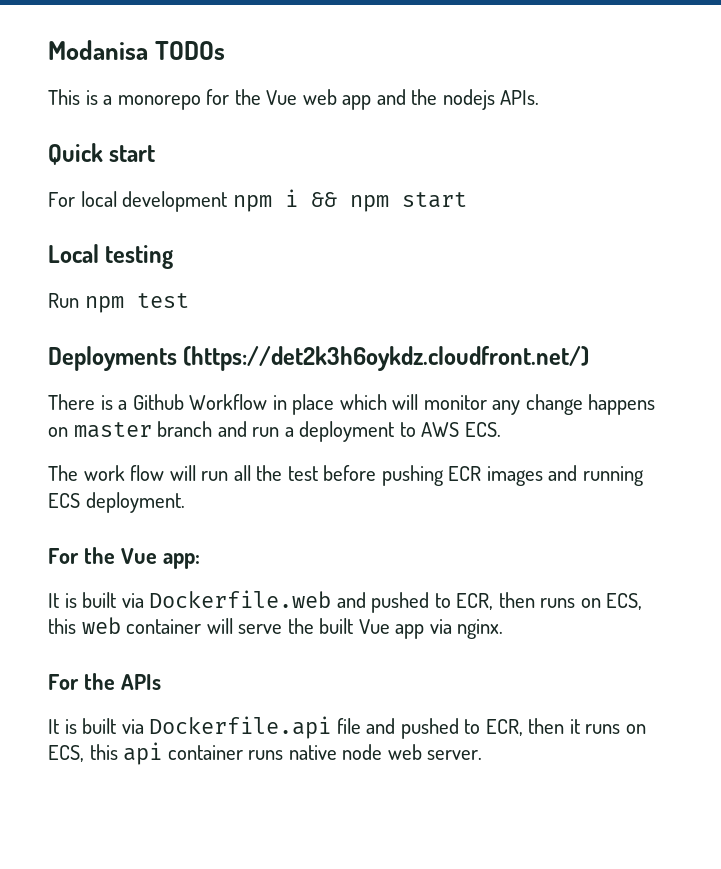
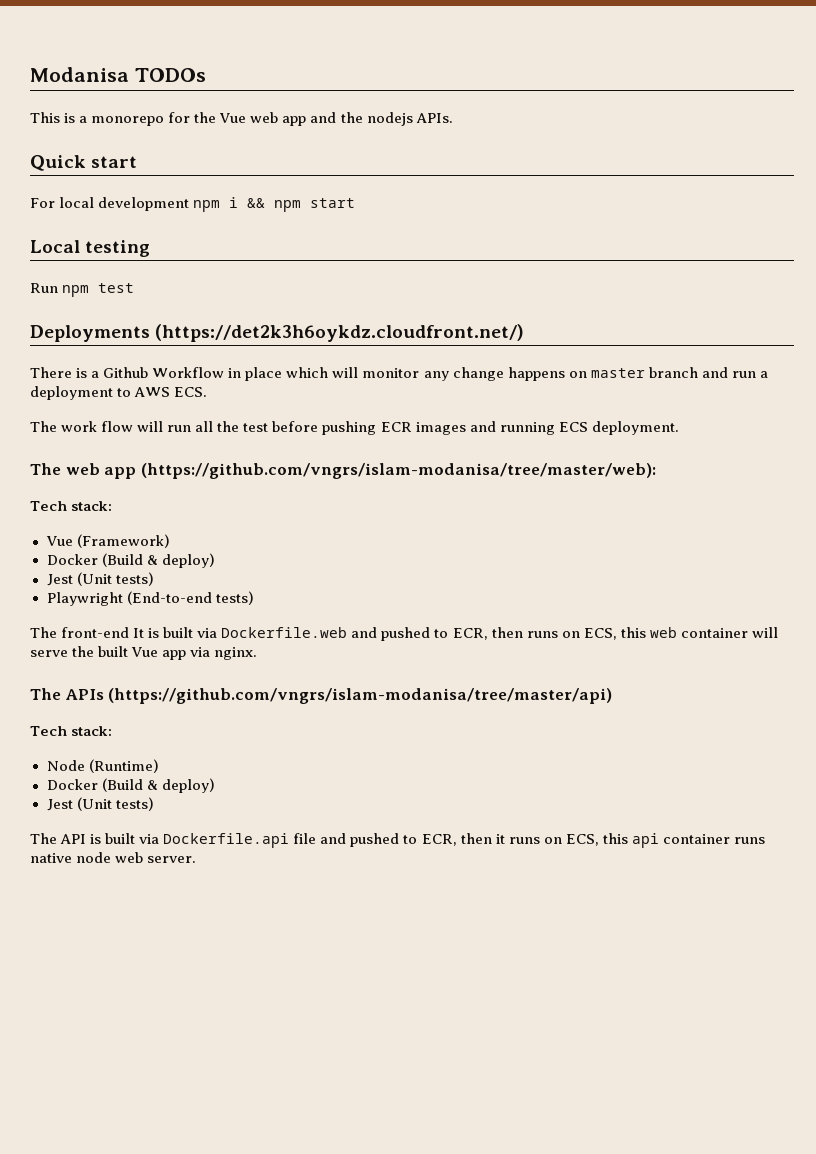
[48,547,200,569] For the Vue app: // -> [30,463,656,479] [30,501,113,511] [45,534,170,548] [46,553,215,568] [46,572,154,586] [46,591,254,606] [30,627,130,638] The web app (https://github.com/vngrs/islam-modanisa/tree/master/web): // Tech stack: // Vue (Framework) // Docker (Build & deploy) // Jest (Unit tests) // Playwright (End-to-end tests) // The front-end
[48,673,115,690] For the -> [30,688,61,700] The
[48,719,59,734] // It -> [108,688,613,704] [30,726,113,736] [46,759,159,773] [46,778,215,793] [46,797,154,811] [30,833,87,844] (https://github.com/vngrs/islam-modanisa/tree/master/api) // Tech stack: // Node (Runtime) // Docker (Build & deploy) // Jest (Unit tests) // The API

